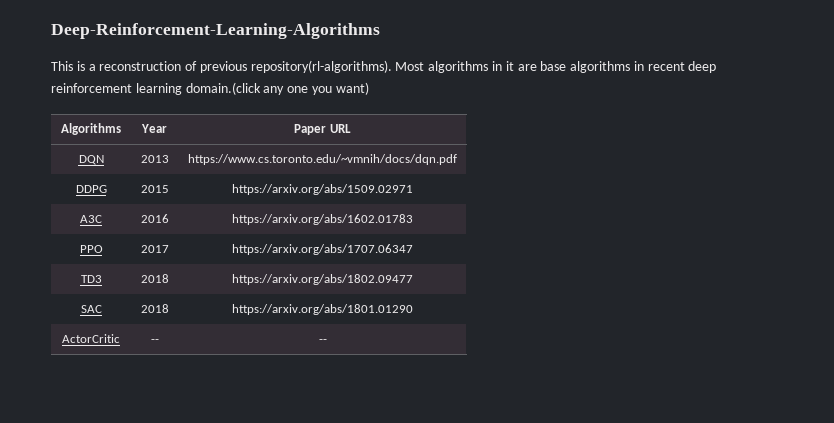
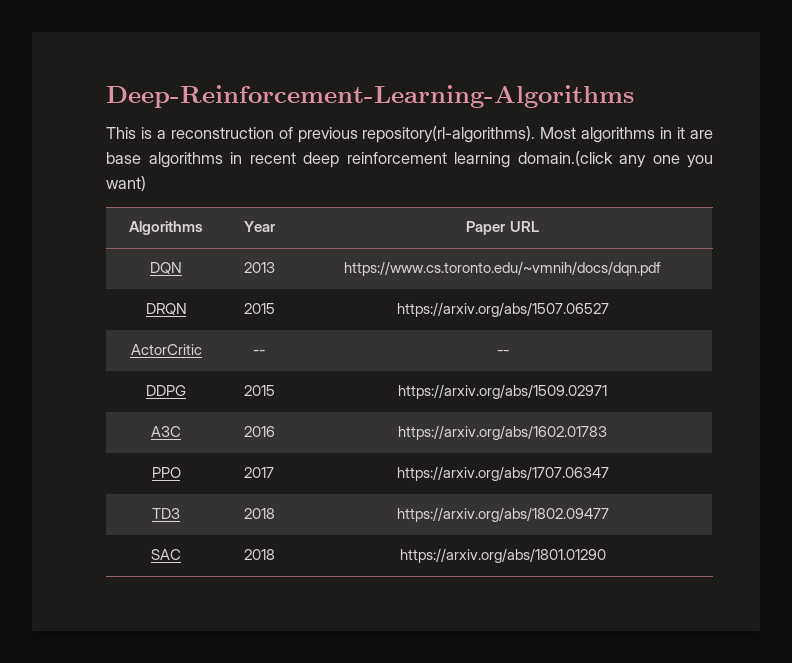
(457, 159) none -> [145,303,187,315] [243,303,275,314] [396,302,609,317] [130,344,202,355] [253,350,265,355] [496,350,509,355] // DRQN | 2015 | https://arxiv.org/abs/1507.06527 // ActorCritic | -- | --
[62,334,120,343] [150,339,159,343] [318,339,327,343] // ActorCritic | -- | -- -> (606, 555) none

